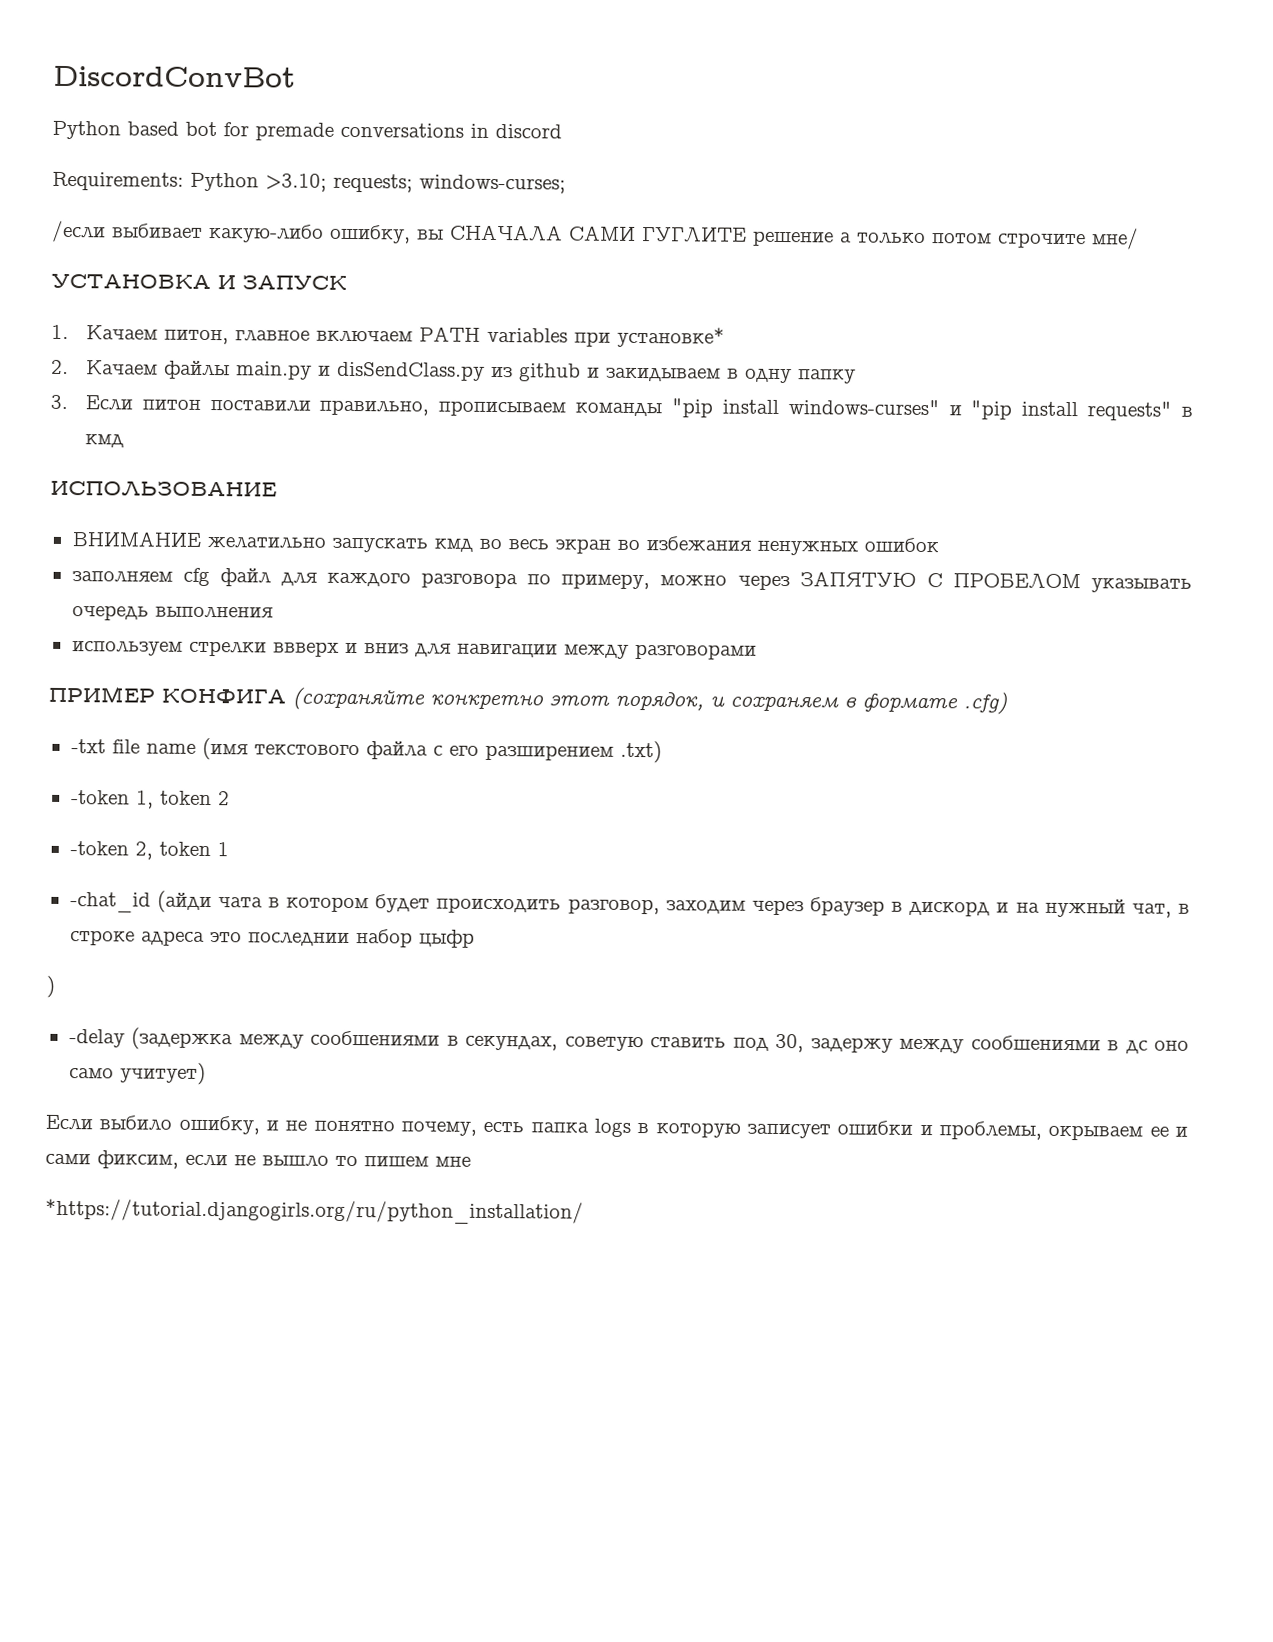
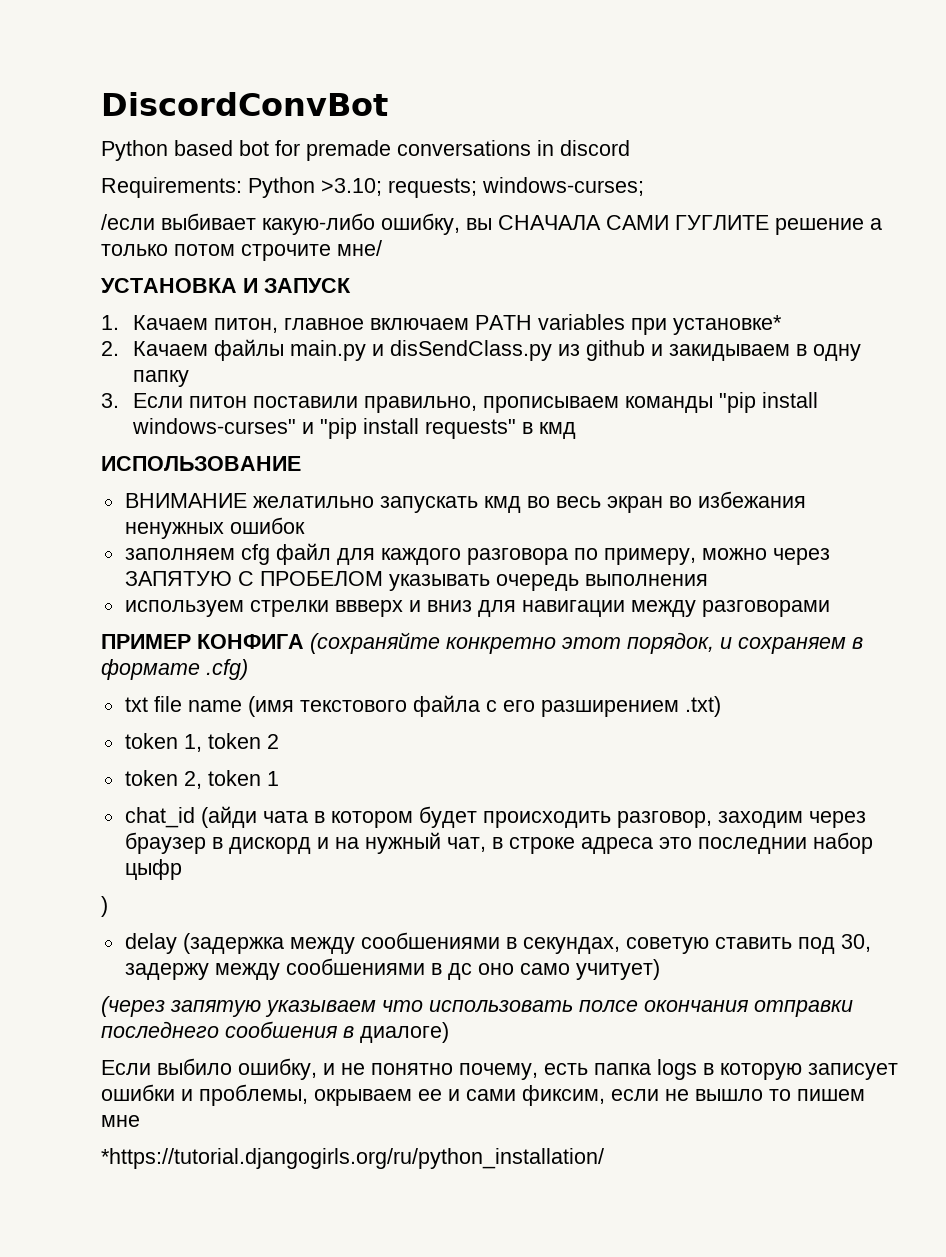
[70,739,106,754] -txt -> [124,697,148,712] txt
[70,790,130,805] -token -> [124,733,178,749] token
[69,841,129,856] -token -> [124,770,178,786] token
[69,892,151,913] -chat_id -> [124,807,195,828] chat_id
[68,1029,125,1048] -delay -> [124,933,177,954] delay
(206, 1073) none -> [101,996,853,1017] [101,1021,449,1043] // (через запятую указываем что использовать полсе окончания отправки последнего сообшения в диалоге)

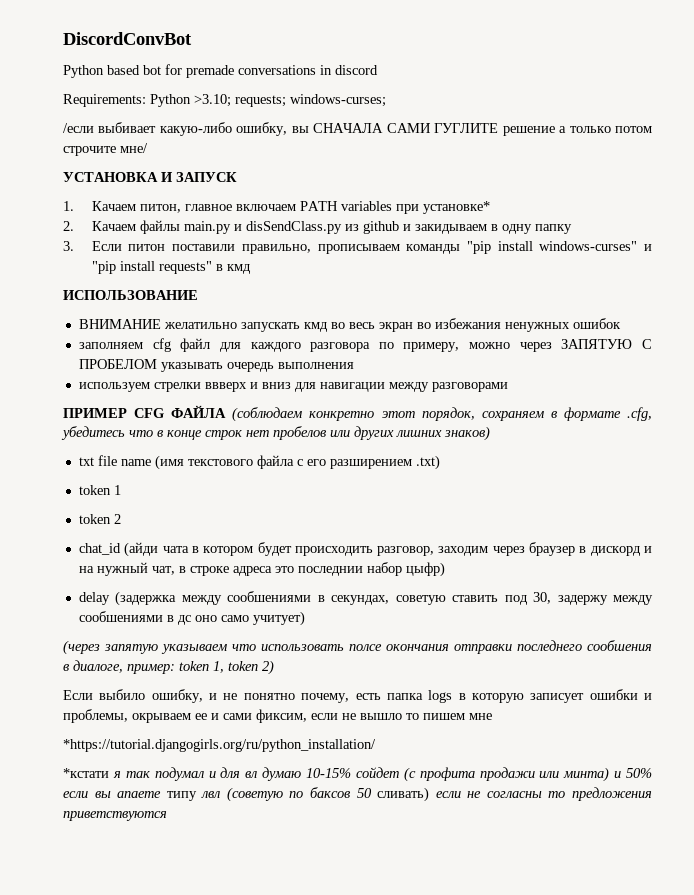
[197,632,440,654] КОНФИГА (сохраняйте -> [134,405,303,422] CFG ФАЙЛА (соблюдаем
[720,637,732,649] и -> (475, 414) none
[206,659,248,680] .cfg) -> [627,407,653,421] [61,426,490,441] .cfg, убедитесь что в конце строк нет пробелов или других лишних знаков)
[183,734,202,752] 1, -> [113,485,121,495] 1 //
[124,770,279,789] // token 2, token 1 -> (121, 519) none
[124,859,182,880] [101,896,108,917] цыфр // ) -> [405,562,445,577] цыфр)
[360,1022,449,1043] диалоге) -> [73,660,274,675] диалоге, пример: token 1, token 2)
(604, 1158) none -> [63,767,652,782] [63,787,652,802] [63,811,167,821] // *кстати я так подумал и для вл думаю 10-15% сойдет (с профита продажи или минта) и 50% если вы апаете типу лвл (советую по баксов 50 сливать) если не согласны то предложения приветствуются

